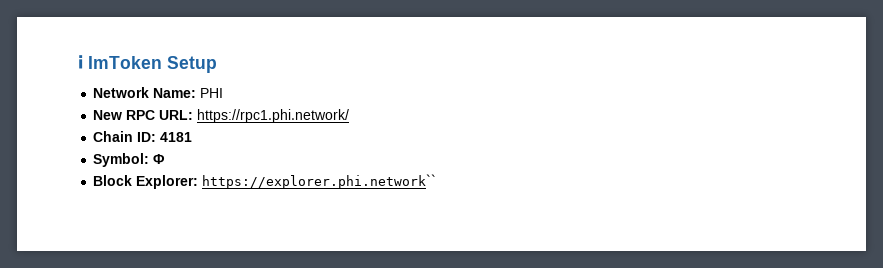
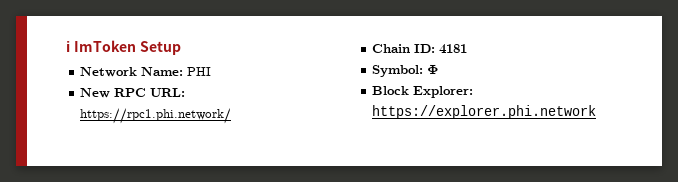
[202,174,437,189] https://explorer.phi.network`` -> [372,105,597,119] https://explorer.phi.network

